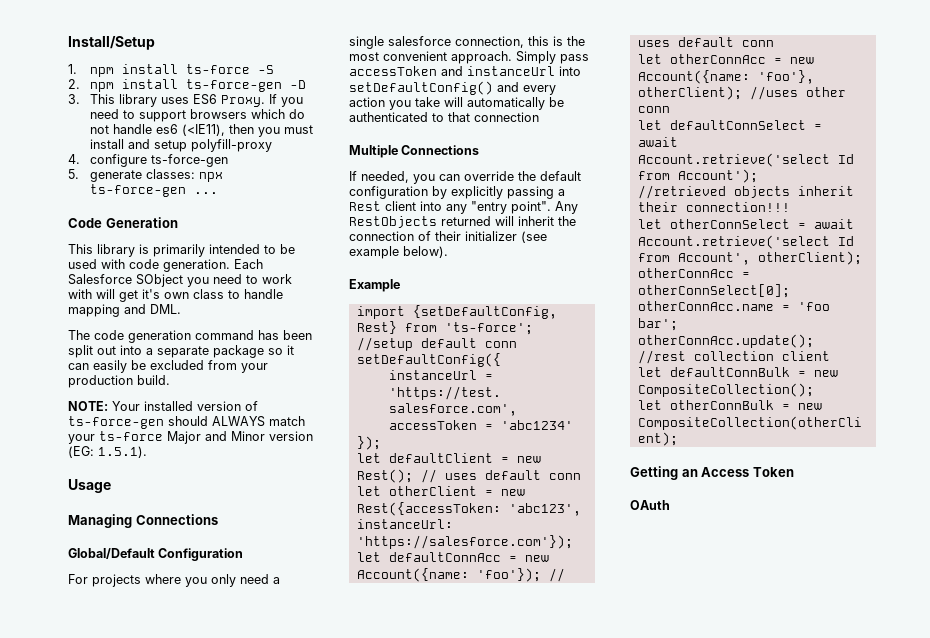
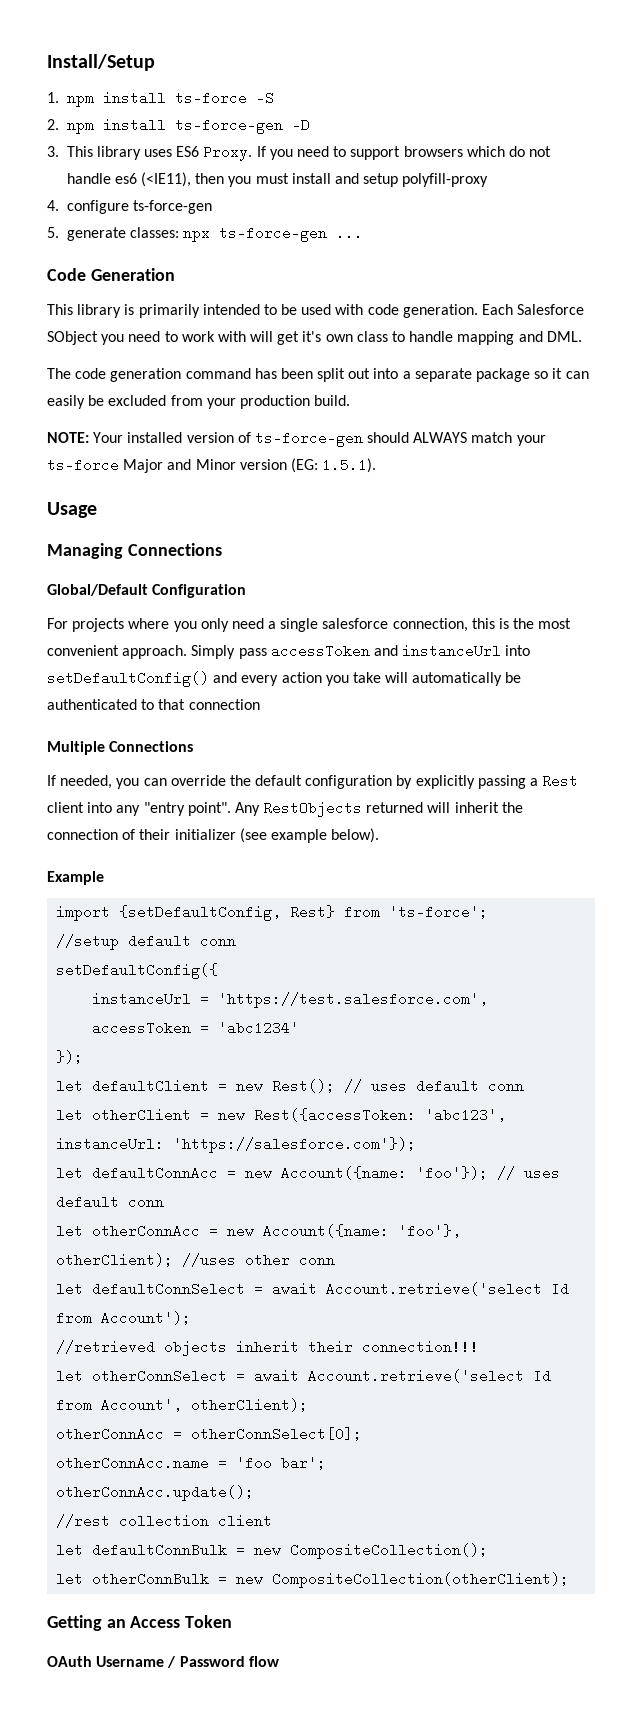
(670, 505) none -> [96,1656,279,1668] Username / Password flow

